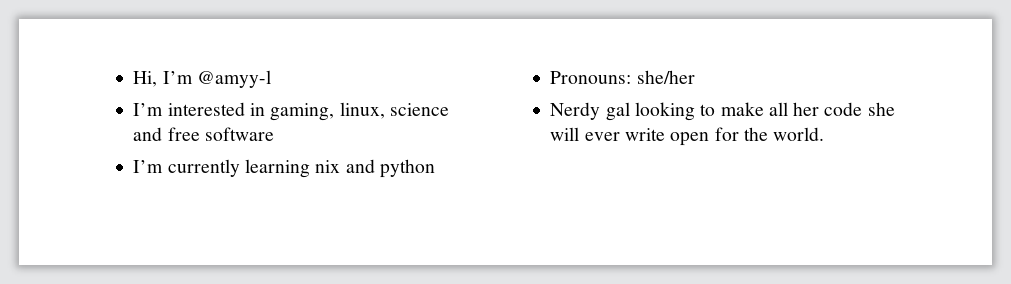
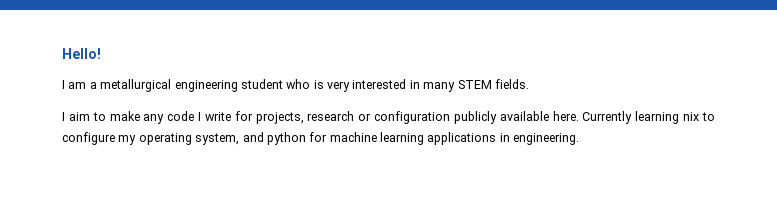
[133,70,271,88] [133,102,449,121] [133,127,274,141] [133,159,435,178] [550,70,695,84] [550,102,895,121] [550,127,825,146] Hi, I’m @amyy-l // I’m interested in gaming, linux, science and free software // I’m currently learning nix and python // Pronouns: she/her // Nerdy gal looking to make all her code she will ever write open for the world. -> [62,48,101,59] [62,79,529,92] [62,111,716,124] [62,132,580,145] Hello! // I am a metallurgical engineering student who is very interested in many STEM fields. // I aim to make any code I write for projects, research or configuration publicly available here. Currently learning nix to configure my operating system, and python for machine learning applications in engineering.

